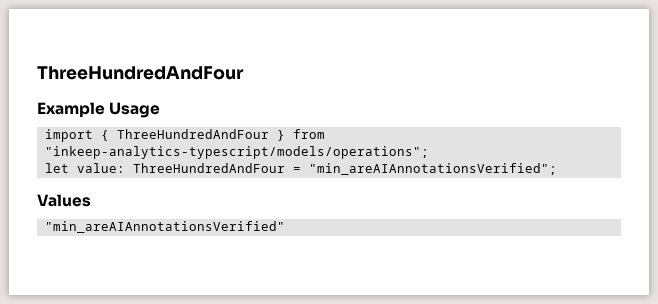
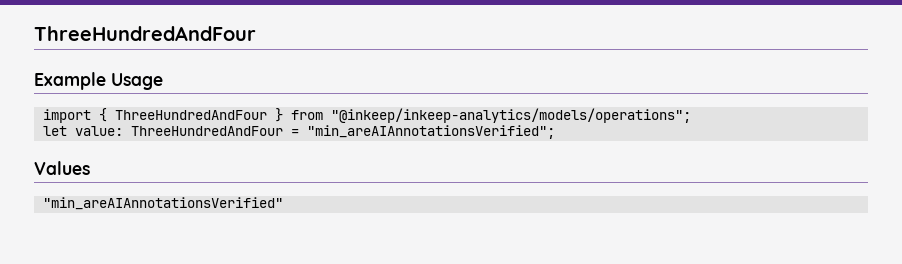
[44,146,429,159] "inkeep-analytics-typescript/models/operations"; -> [330,108,691,123] "@inkeep/inkeep-analytics/models/operations";

